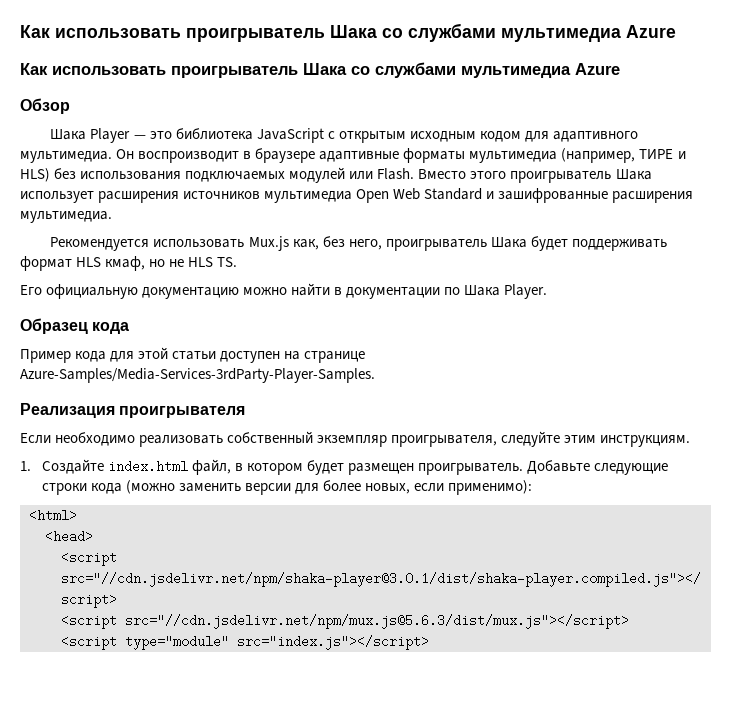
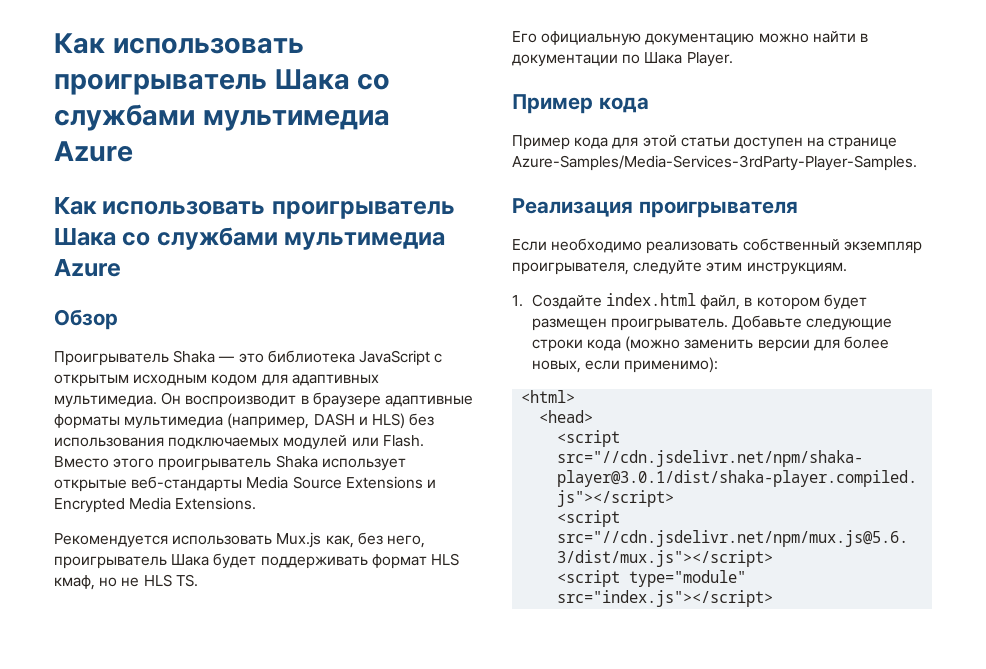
[50,128,131,143] Шака Player -> [54,350,216,366] Проигрыватель Shaka
[552,131,638,142] адаптивного -> [291,374,379,386] адаптивных
[639,149,674,159] ТИРЕ -> [313,413,355,426] DASH
[615,169,652,180] [20,188,694,203] [20,211,112,223] Шака использует расширения источников мультимедиа Open Web Standard и зашифрованные расширения мультимедиа. -> [275,455,406,471] [54,476,436,492] [54,497,257,513] Shaka использует открытые веб-стандарты Media Source Extensions и Encrypted Media Extensions.
[20,318,88,334] Образец -> [512,94,593,114] Пример

